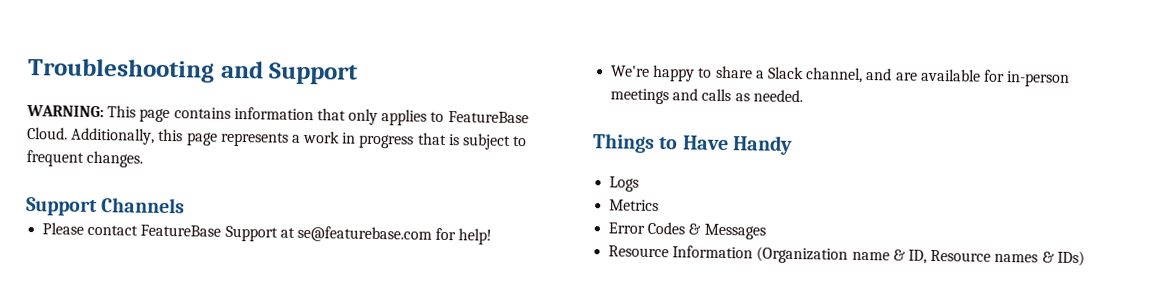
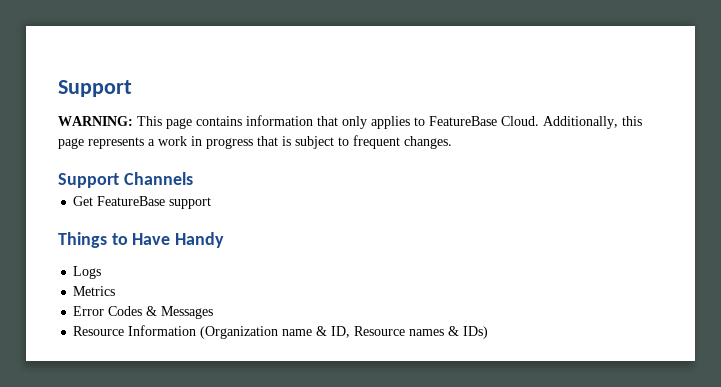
[27,58,264,83] Troubleshooting and -> (58, 88) none
[42,222,493,245] [611,64,1071,87] [610,88,803,105] Please contact FeatureBase Support at se@featurebase.com for help! // We're happy to share a Slack channel, and are available for in-person meetings and calls as needed. -> [73,196,212,209] Get FeatureBase support

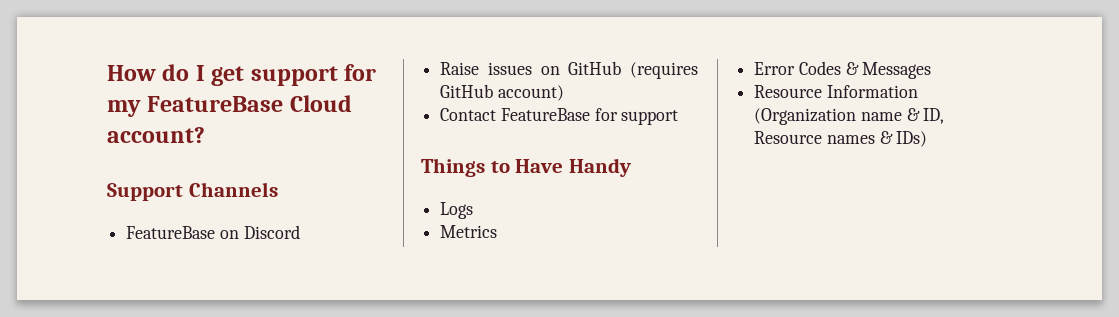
[58,80,132,97] [58,115,642,129] [58,135,452,149] [58,172,193,188] [73,196,166,206] Support // WARNING: This page contains information that only applies to FeatureBase Cloud. Additionally, this page represents a work in progress that is subject to frequent changes. // Support Channels // Get FeatureBase -> [107,64,377,86] [107,95,352,117] [107,127,205,143] [107,182,278,201] [126,225,300,239] [440,61,698,79] [440,84,564,101] [440,108,618,121] How do I get support for my FeatureBase Cloud account? // Support Channels // FeatureBase on Discord // Raise issues on GitHub (requires GitHub account) // Contact FeatureBase for

